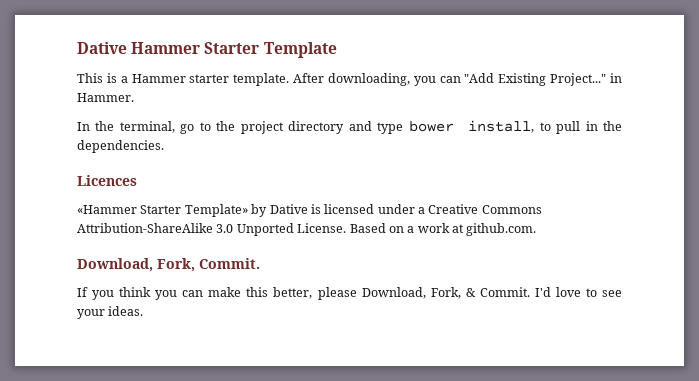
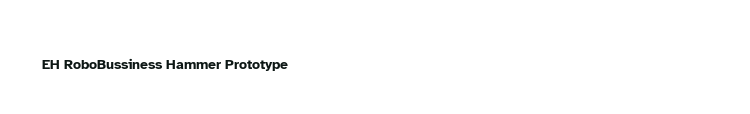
[77,42,337,58] [77,73,622,86] [77,93,134,102] [77,120,622,134] [77,140,164,153] [77,175,137,186] [77,204,542,217] [77,223,537,236] [77,258,260,272] [77,287,622,300] [77,306,144,319] Dative Hammer Starter Template // This is a Hammer starter template. After downloading, you can "Add Existing Project..." in Hammer. // In the terminal, go to the project directory and type bower install, to pull in the dependencies. // Licences // «Hammer Starter Template» by Dative is licensed under a Creative Commons Attribution-ShareAlike 3.0 Unported License. Based on a work at github.com. // Download, Fork, Commit. // If you think you can make this better, please Download, Fork, & Commit. I'd love to see your ideas. -> [42,58,288,71] EH RoboBussiness Hammer Prototype

